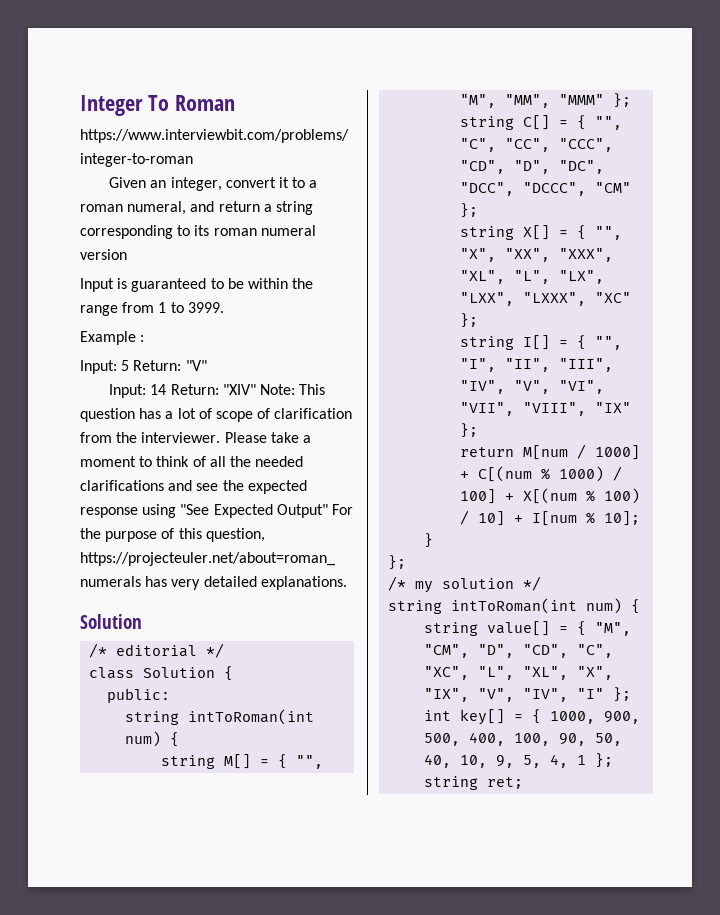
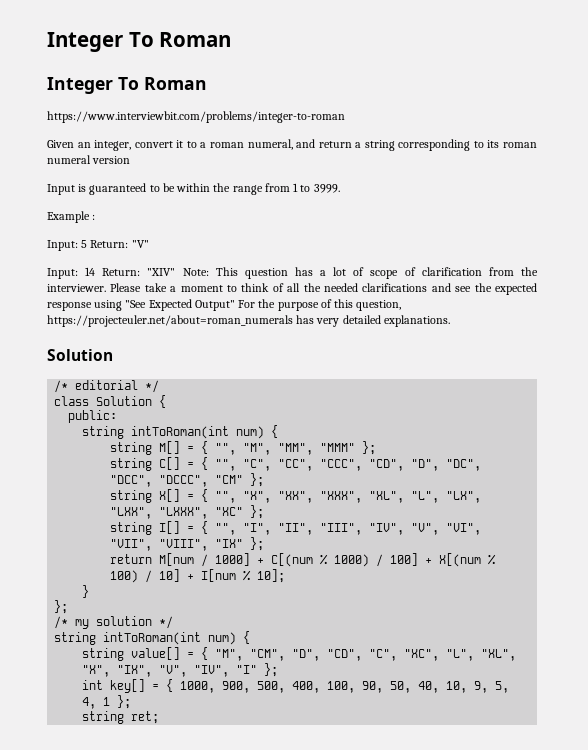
[80,95,235,116] Integer To Roman -> [47,32,232,52] [47,77,207,94] Integer To Roman // Integer To Roman

